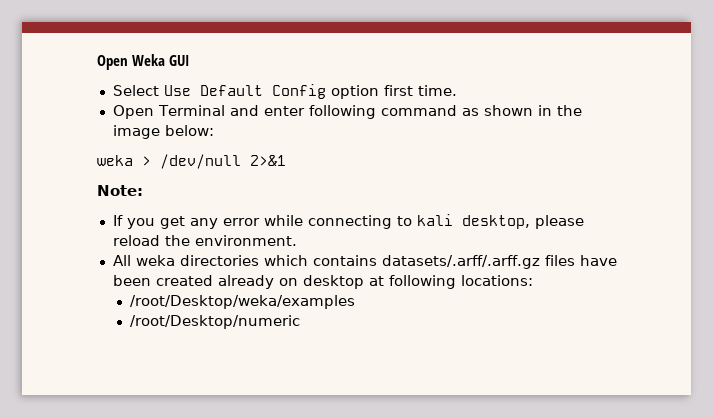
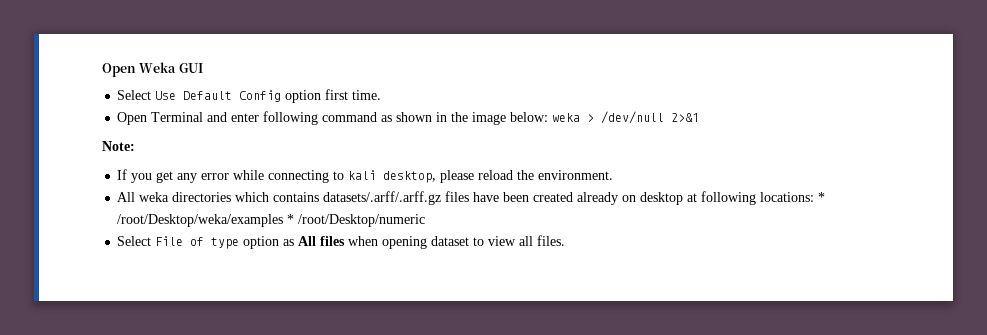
(214, 130) // -> (549, 117) none
[130,295,356,309] [130,315,301,329] // /root/Desktop/weka/examples // /root/Desktop/numeric -> [818,192,826,202] [117,214,426,227] [117,235,566,249] * /root/Desktop/weka/examples * /root/Desktop/numeric // Select File of type option as All files when opening dataset to view all files.

